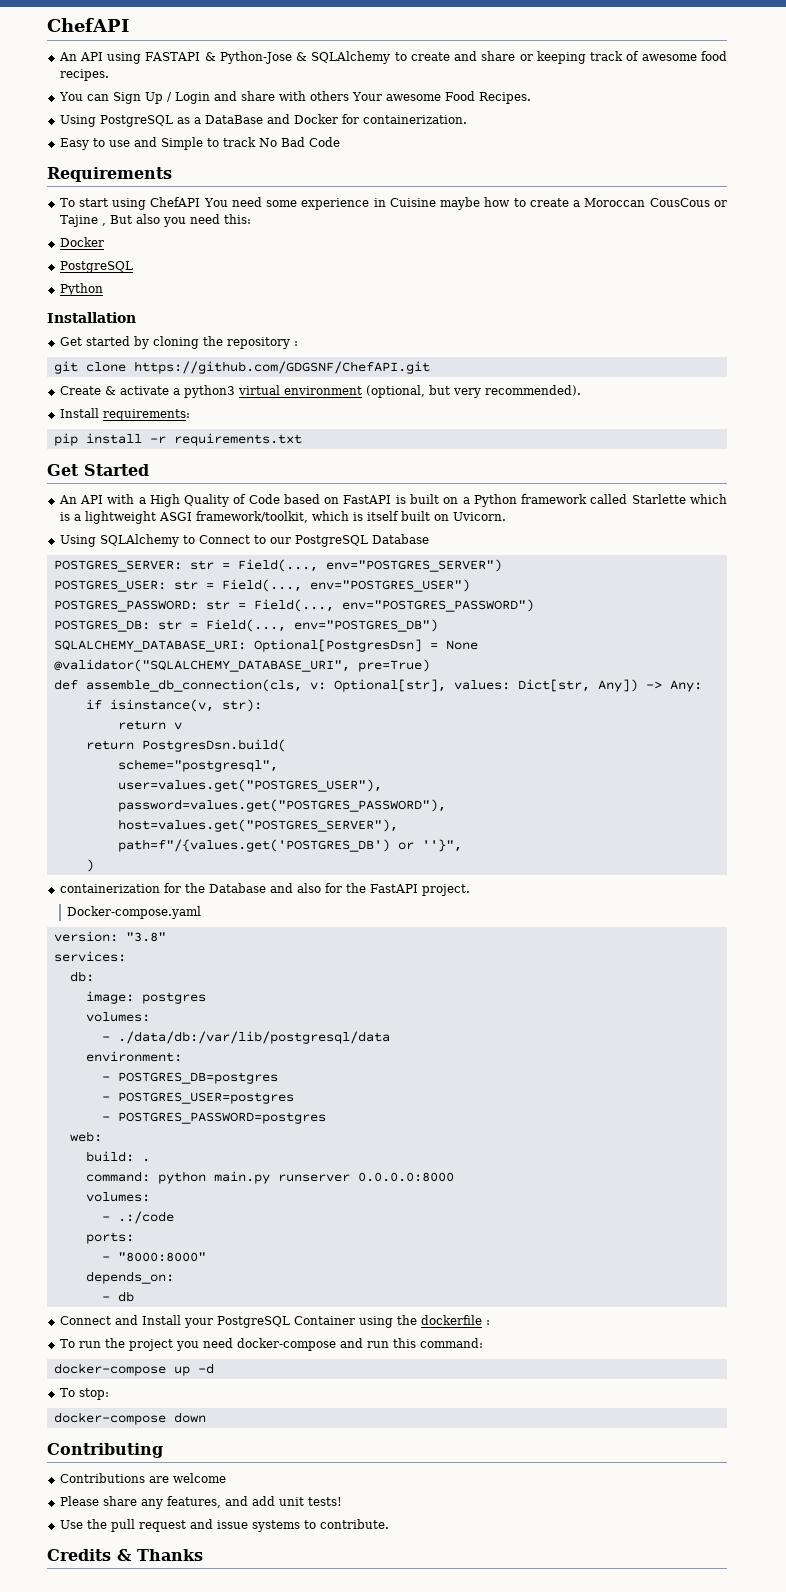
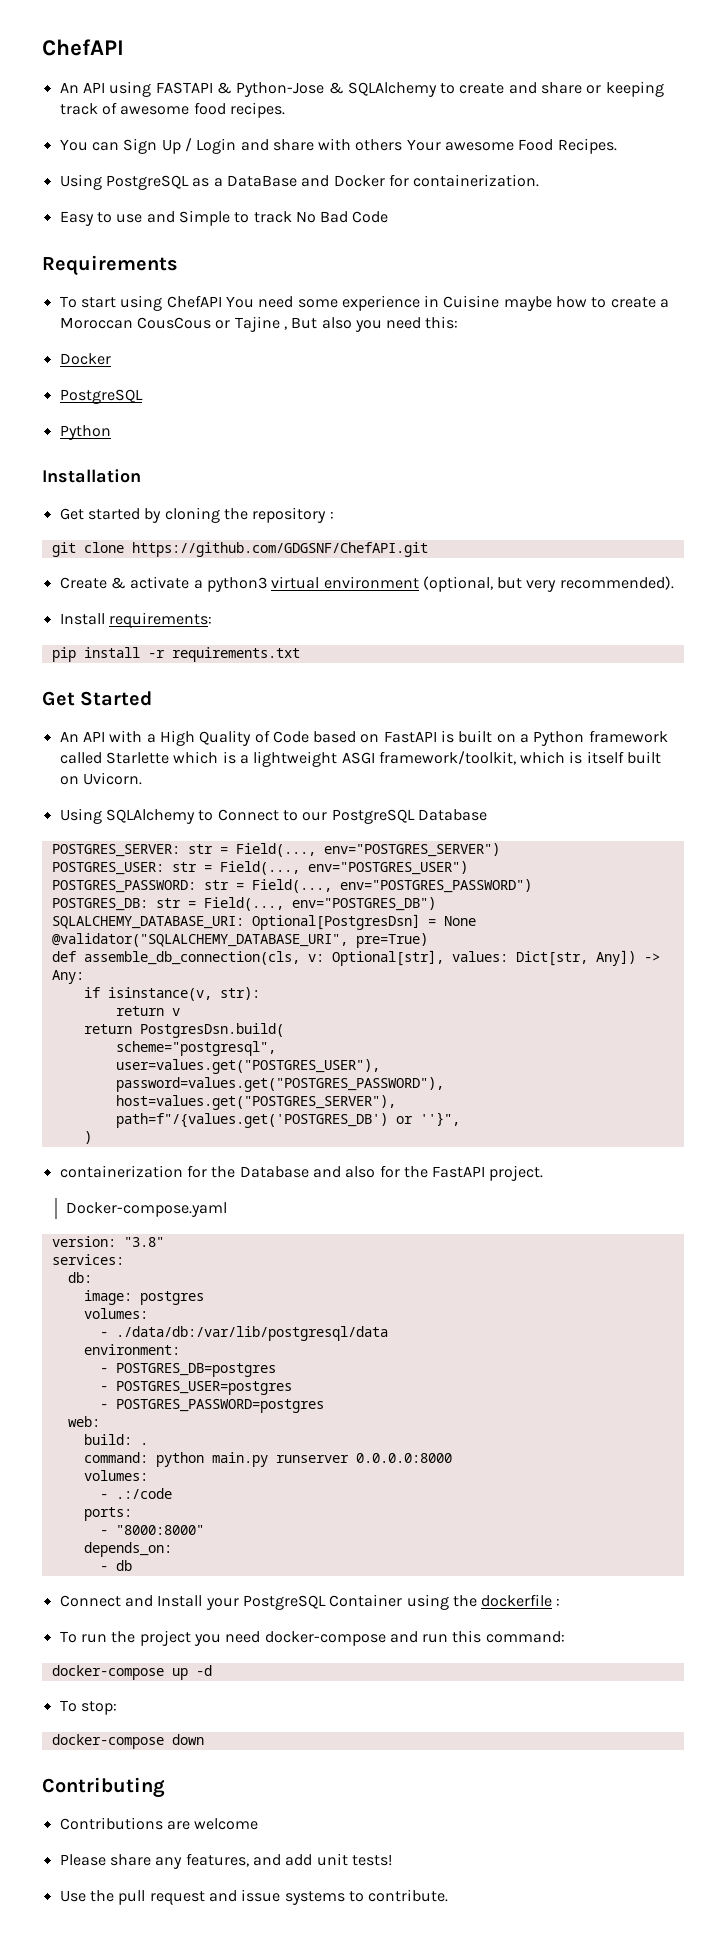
[47,1549,203,1561] // Credits & Thanks -> (449, 1895) none

